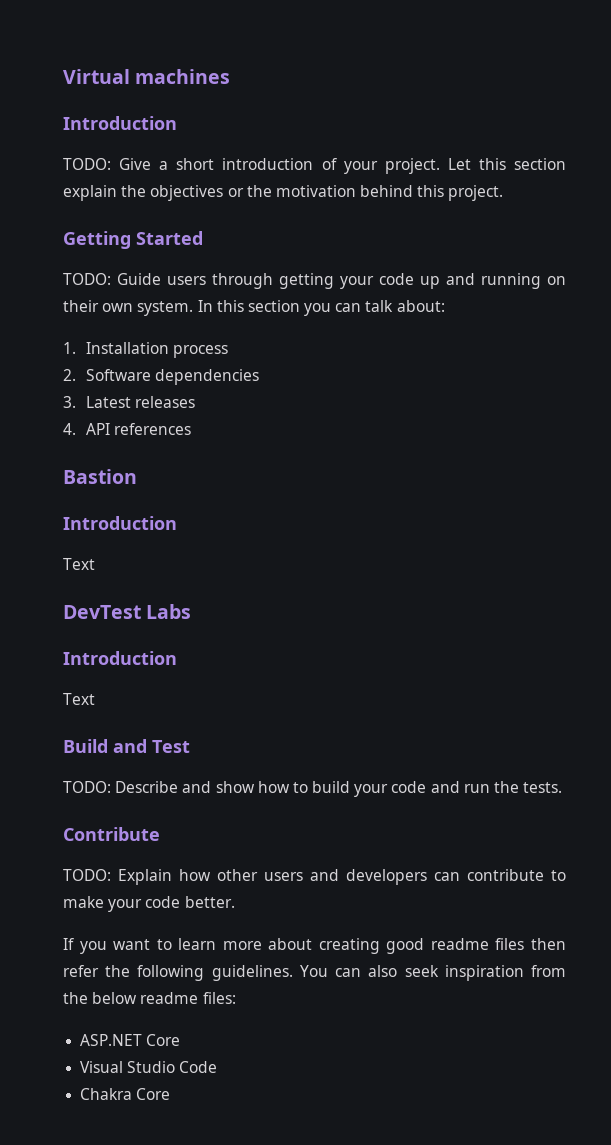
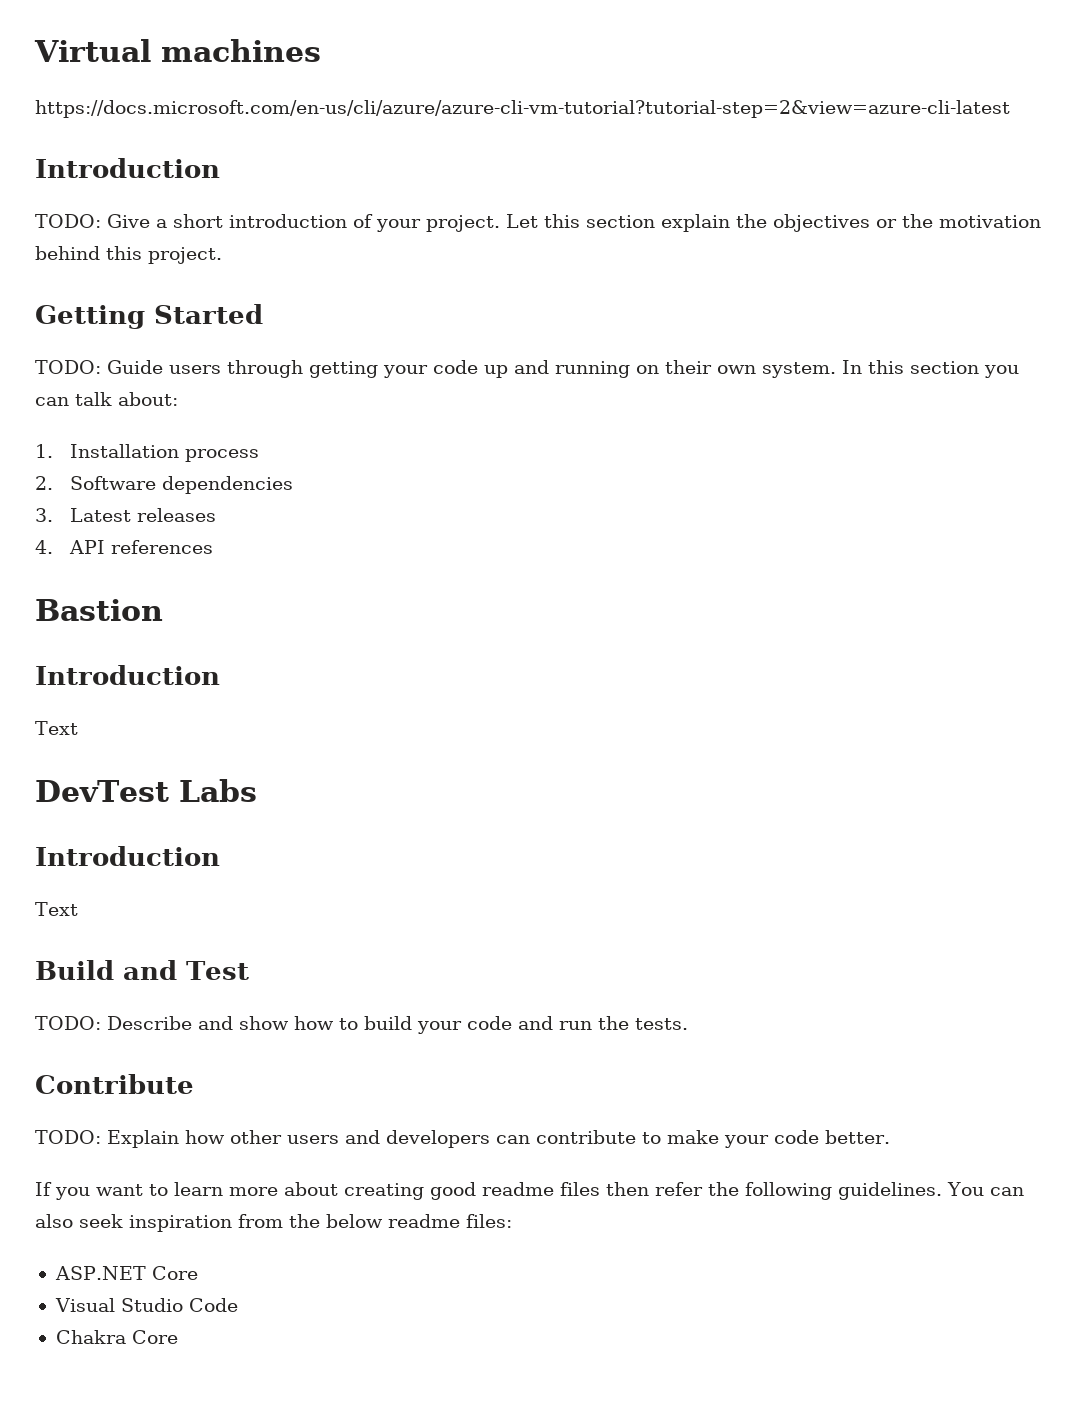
(231, 76) none -> [35,100,1010,118] // https://docs.microsoft.com/en-us/cli/azure/azure-cli-vm-tutorial?tutorial-step=2&view=azure-cli-latest

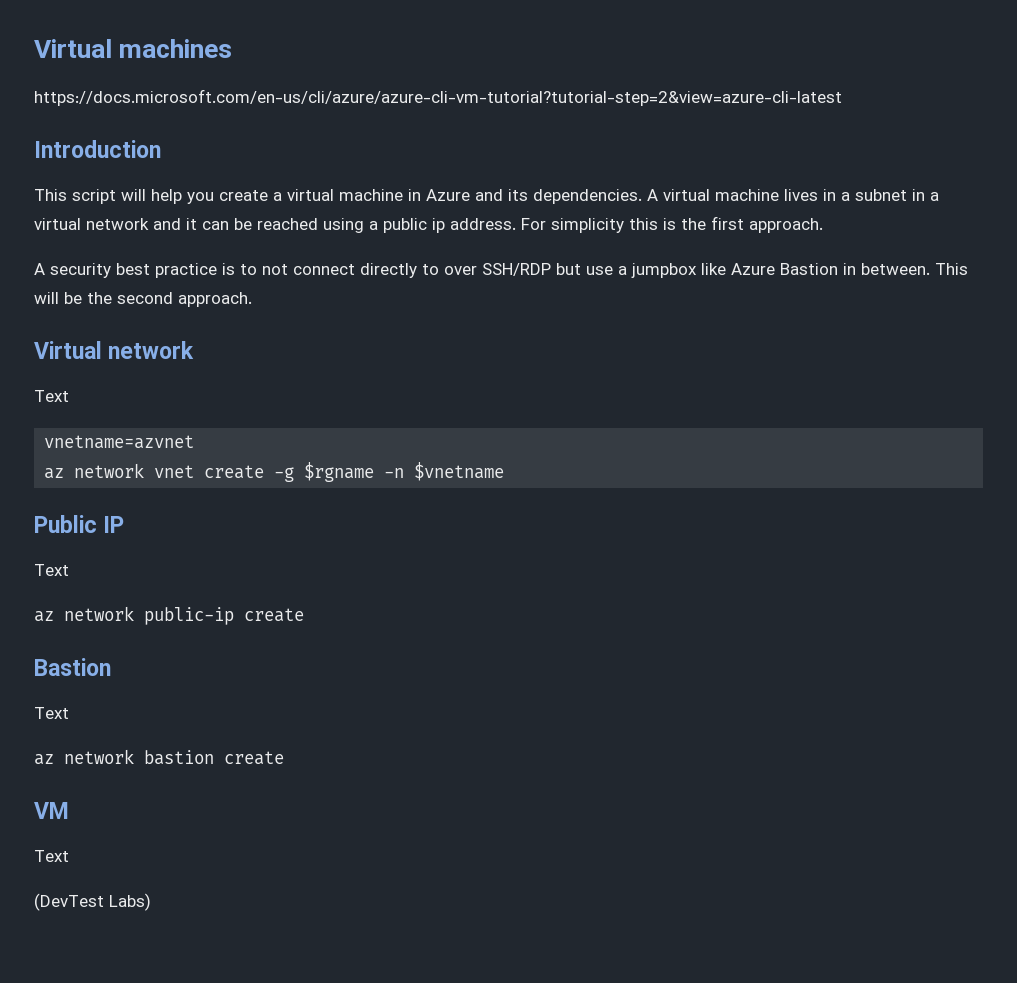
[35,214,1041,232] [35,246,222,264] [35,304,263,329] [35,360,1019,378] [35,392,178,406] [35,444,260,462] [35,476,294,494] [35,508,217,522] [35,540,214,554] [35,599,163,621] [35,665,220,685] [35,721,78,735] [35,779,257,802] [35,846,220,866] [35,902,78,916] [35,960,249,980] [35,1016,688,1034] [35,1074,194,1094] [35,1130,890,1148] [35,1182,1024,1200] [35,1214,512,1232] [54,1266,198,1280] [54,1298,238,1312] [55,1330,178,1344] TODO: Give a short introduction of your project. Let this section explain the objectives or the motivation behind this project. // Getting Started // TODO: Guide users through getting your code up and running on their own system. In this section you can talk about: // 1. Installation process // 2. Software dependencies // 3. Latest releases // 4. API references // Bastion // Introduction // Text // DevTest Labs // Introduction // Text // Build and Test // TODO: Describe and show how to build your code and run the tests. // Contribute // TODO: Explain how other users and developers can contribute to make your code better. // If you want to learn more about creating good readme files then refer the following guidelines. You can also seek inspiration from the below readme files: // ASP.NET Core // Visual Studio Code // Chakra Core -> [34,189,939,204] [34,216,823,233] [34,263,968,278] [34,292,252,307] [34,341,195,359] [34,390,69,402] [44,435,195,449] [44,462,505,482] [34,515,125,533] [34,564,69,576] [34,606,304,625] [34,658,111,676] [34,707,69,719] [34,749,284,765] [34,802,69,819] [34,850,69,862] [34,893,151,911] This script will help you create a virtual machine in Azure and its dependencies. A virtual machine lives in a subnet in a virtual network and it can be reached using a public ip address. For simplicity this is the first approach. // A security best practice is to not connect directly to over SSH/RDP but use a jumpbox like Azure Bastion in between. This will be the second approach. // Virtual network // Text // vnetname=azvnet // az network vnet create -g $rgname -n $vnetname // Public IP // Text // az network public-ip create // Bastion // Text // az network bastion create // VM // Text // (DevTest Labs)

